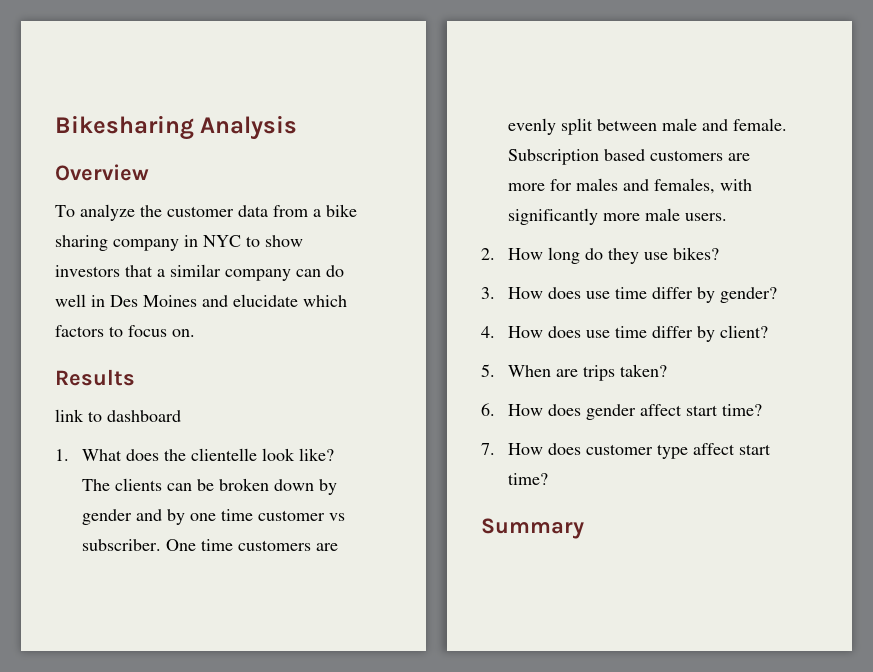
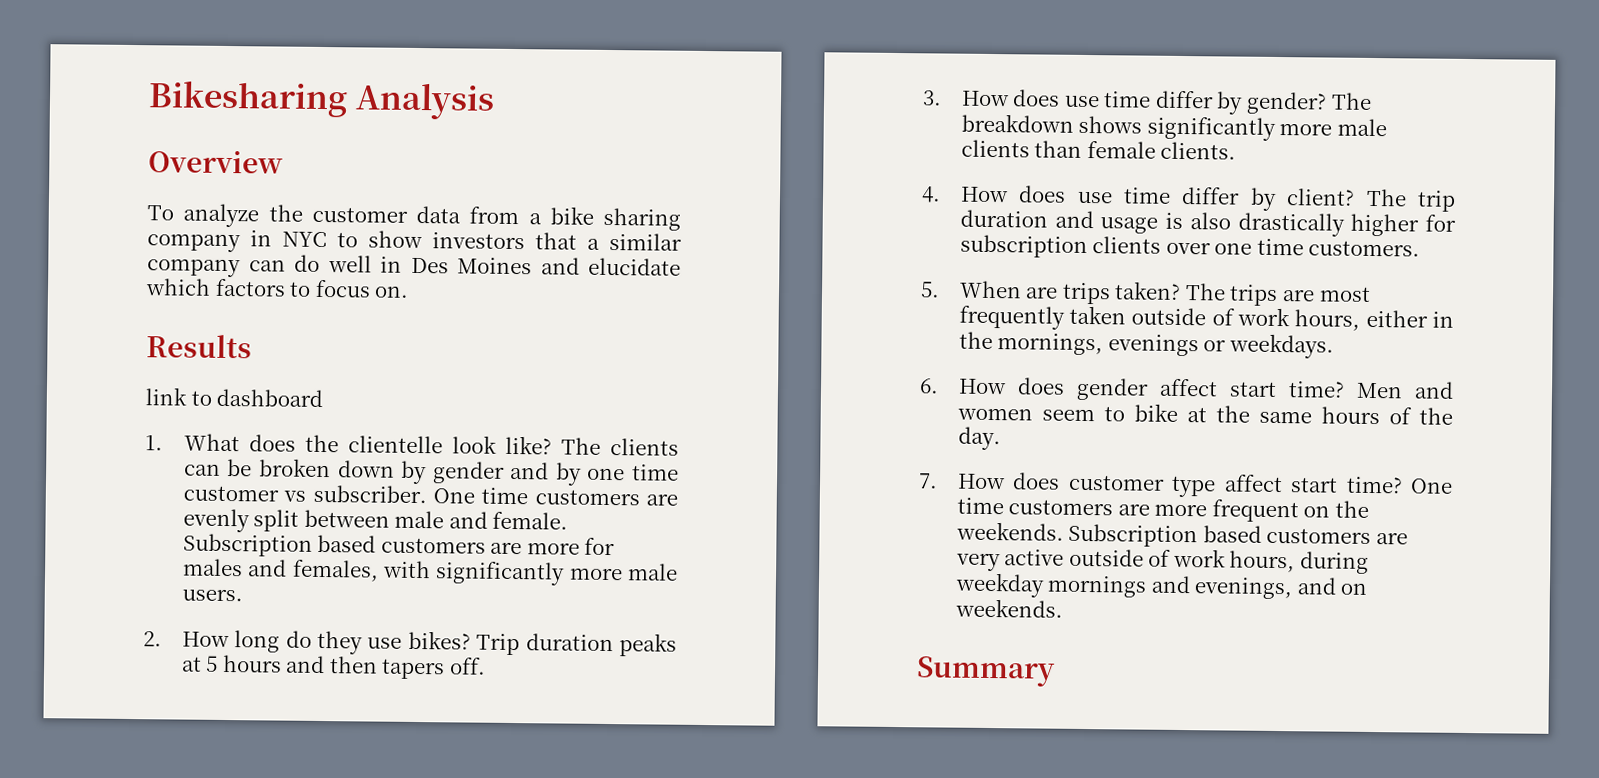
(720, 253) none -> [476,633,678,657] [181,654,487,680] Trip duration peaks at 5 hours and then tapers off.
(778, 295) none -> [1330,92,1372,110] [960,113,1387,141] [960,139,1237,160] The breakdown shows significantly more male clients than female clients.
(769, 331) none -> [1365,188,1456,212] [959,209,1456,237] [959,234,1421,259] The trip duration and usage is also drastically higher for subscription clients over one time customers.
(668, 370) none -> [1184,283,1371,307] [958,305,1454,331] [958,331,1334,359] The trips are most frequently taken outside of work hours, either in the mornings, evenings or weekdays.
(763, 410) none -> [1355,381,1454,399] [956,403,1453,425] [957,426,1001,451] Men and women seem to bike at the same hours of the day.
(549, 479) none -> [1410,478,1453,494] [956,497,1370,523] [955,521,1408,548] [955,548,1370,574] [954,572,1369,600] [954,598,1063,618] One time customers are more frequent on the weekends. Subscription based customers are very active outside of work hours, during weekday mornings and evenings, and on weekends.

